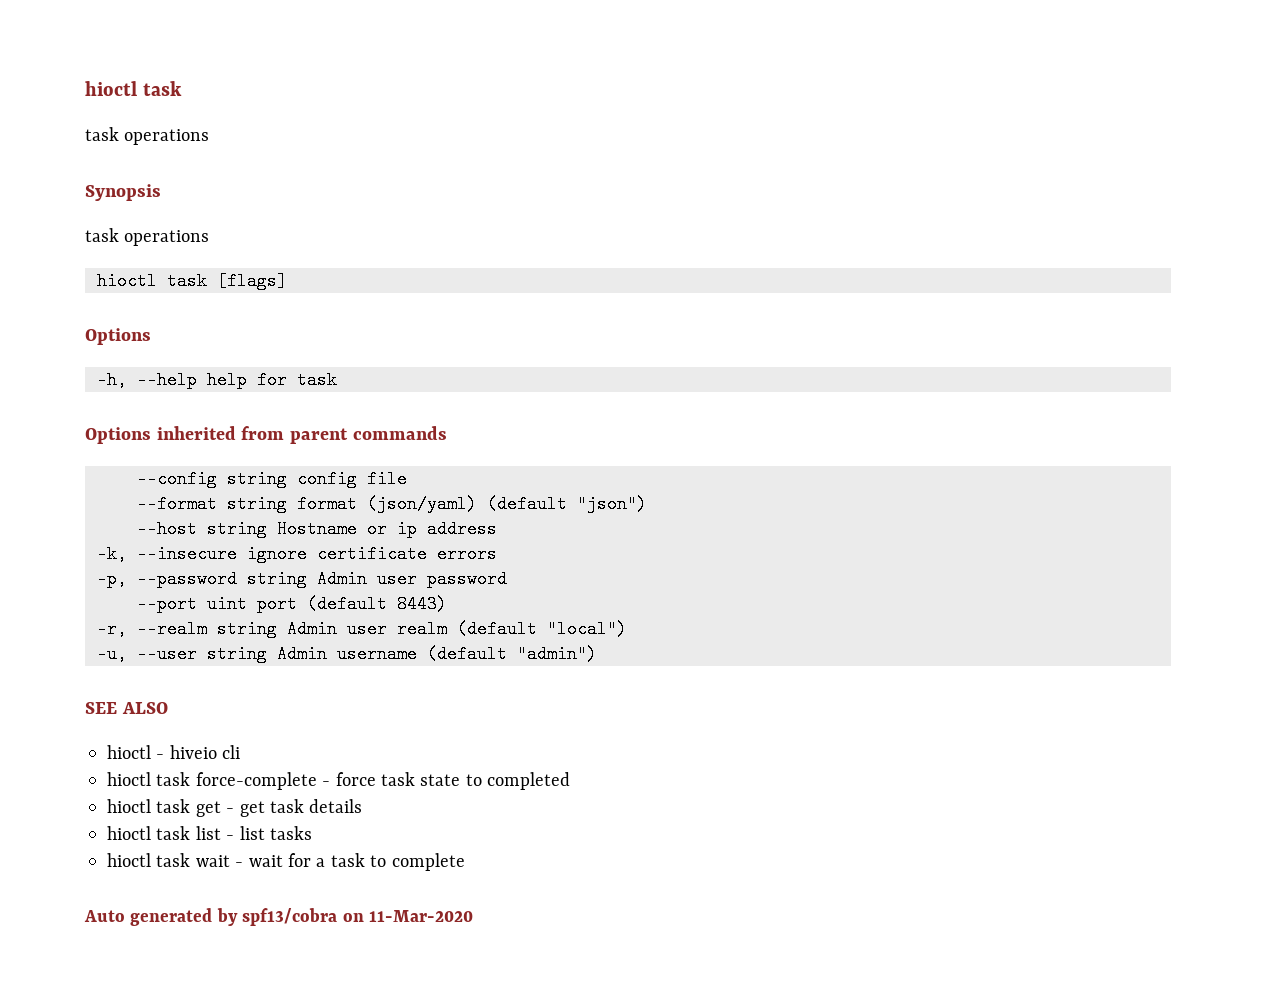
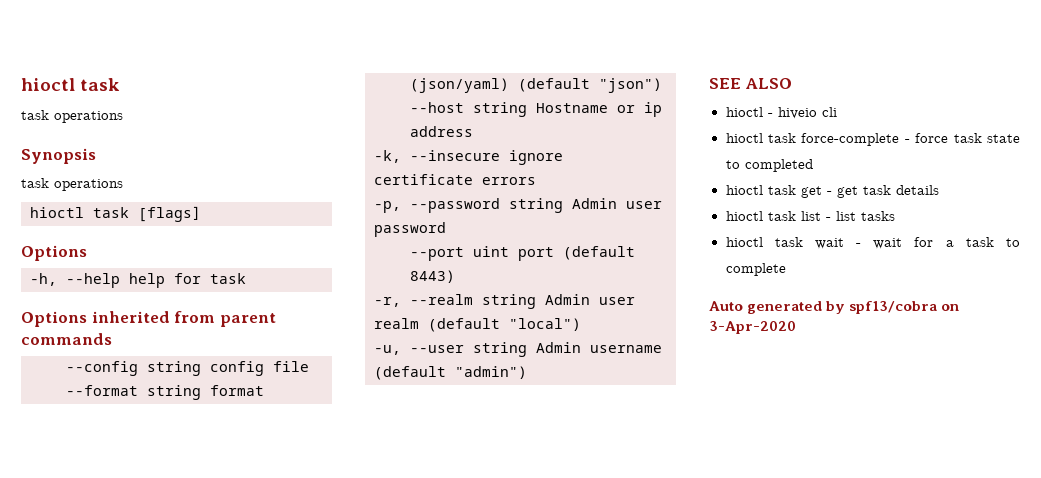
[369,910,473,922] 11-Mar-2020 -> [709,321,796,334] 3-Apr-2020

